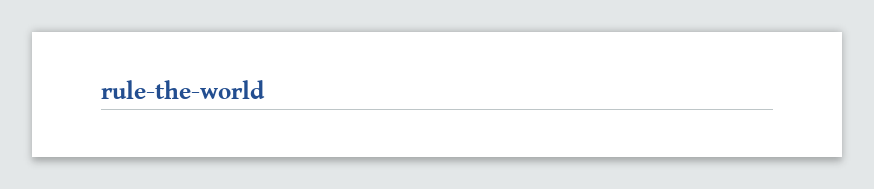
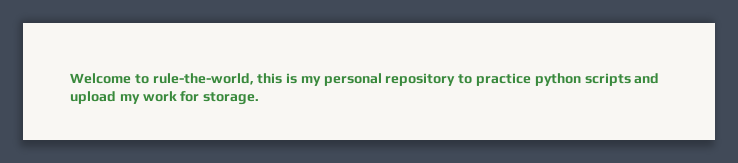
[101,80,265,99] rule-the-world -> [70,73,660,86] [70,91,260,105] Welcome to rule-the-world, this is my personal repository to practice python scripts and upload my work for storage.

